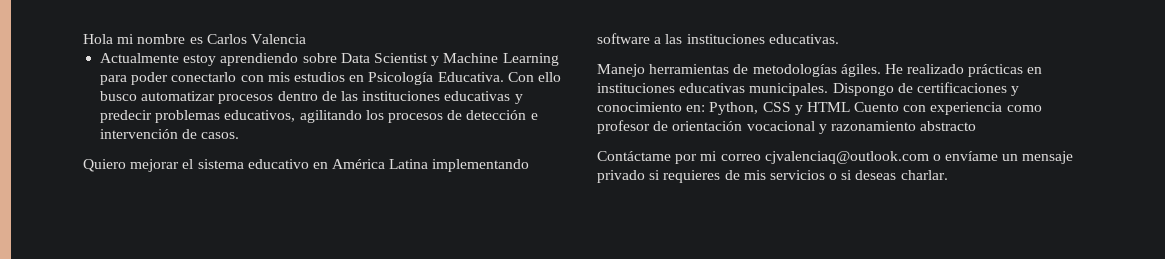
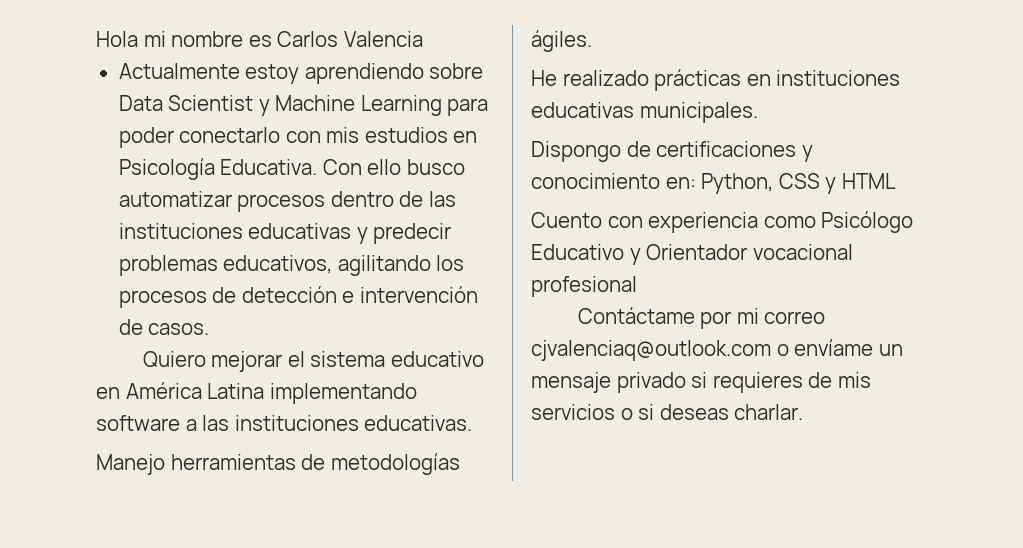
(881, 70) none -> (592, 41) //
(829, 89) none -> (758, 112) //
(850, 107) none -> (896, 181) //
[597,120,977,134] profesor de orientación vocacional y razonamiento abstracto -> [821,211,914,233] [531,244,853,265] [531,276,637,297] Psicólogo Educativo y Orientador vocacional profesional

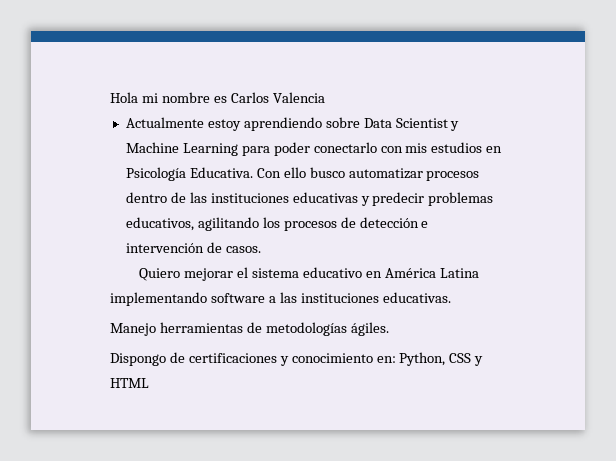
[531,69,901,91] [531,102,758,123] // He realizado prácticas en instituciones educativas municipales. -> (389, 329) none
[531,211,914,233] [531,244,853,265] [531,276,637,297] [577,307,826,329] [531,339,903,361] [531,372,871,393] [531,404,804,420] // Cuento con experiencia como Psicólogo Educativo y Orientador vocacional profesional // Contáctame por mi correo cjvalenciaq@outlook.com o envíame un mensaje privado si requieres de mis servicios o si deseas charlar. -> (149, 383) none

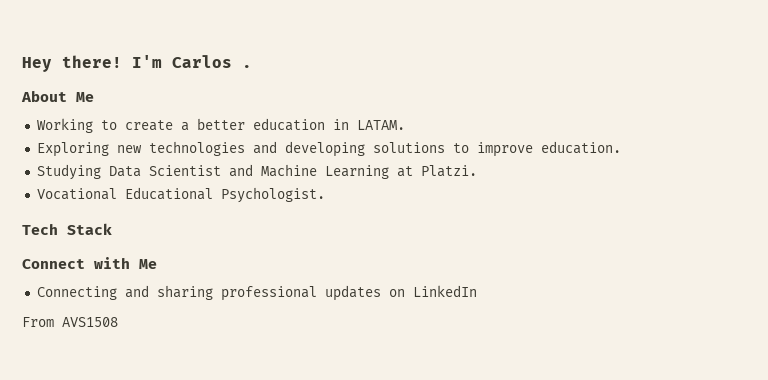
[110,92,325,103] [125,117,360,131] Hola mi nombre es Carlos Valencia // Actualmente estoy aprendiendo sobre -> [22,55,252,72] [21,90,94,102] [36,118,405,133] [36,141,621,157] [36,164,101,180] Hey there! I'm Carlos . // About Me // Working to create a better education in LATAM. // Exploring new technologies and developing solutions to improve education. // Studying
[450,121,460,131] y -> [228,164,253,177] and
[241,142,503,156] [125,167,480,181] [125,192,494,206] [125,217,429,231] [125,242,261,253] [139,267,479,281] [110,292,451,306] [110,322,389,336] [110,352,484,366] [110,378,149,388] para poder conectarlo con mis estudios en Psicología Educativa. Con ello busco automatizar procesos dentro de las instituciones educativas y predecir problemas educativos, agilitando los procesos de detección e intervención de casos. // Quiero mejorar el sistema educativo en América Latina implementando software a las instituciones educativas. // Manejo herramientas de metodologías ágiles. // Dispongo de certificaciones y conocimiento en: Python, CSS y HTML -> [396,165,477,177] [36,187,325,203] [22,223,112,235] [22,257,157,269] [36,285,477,301] [22,317,118,327] at Platzi. // Vocational Educational Psychologist. // Tech Stack // Connect with Me // Connecting and sharing professional updates on LinkedIn // From AVS1508

